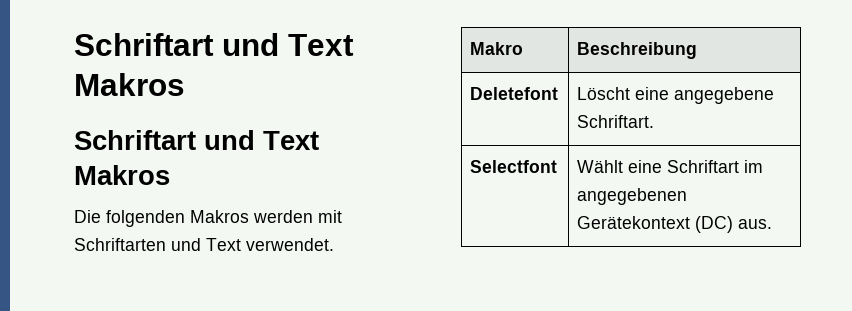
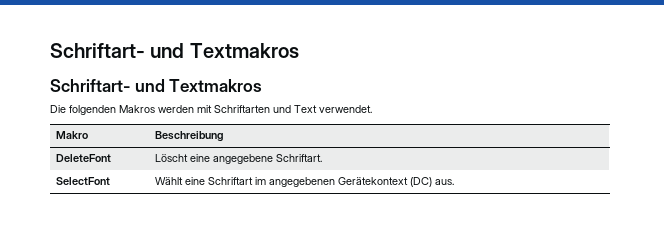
[74,33,354,56] [74,73,185,96] [74,130,319,150] [74,165,170,185] Schriftart und Text Makros // Schriftart und Text Makros -> [50,43,299,58] [50,79,263,92] Schriftart- und Textmakros // Schriftart- und Textmakros
[470,87,559,100] Deletefont -> [56,154,112,162] DeleteFont
[470,160,558,173] Selectfont -> [56,177,111,185] SelectFont

